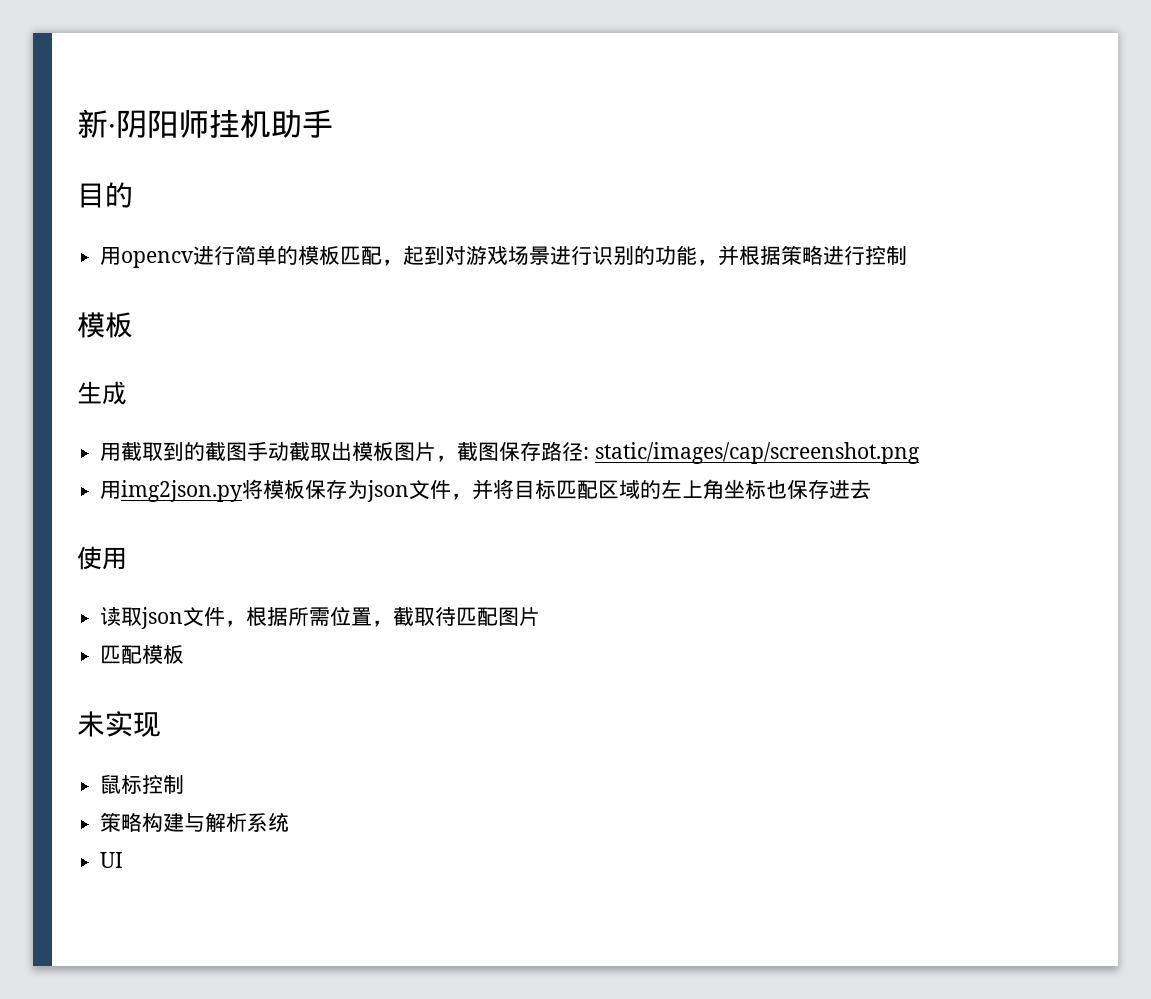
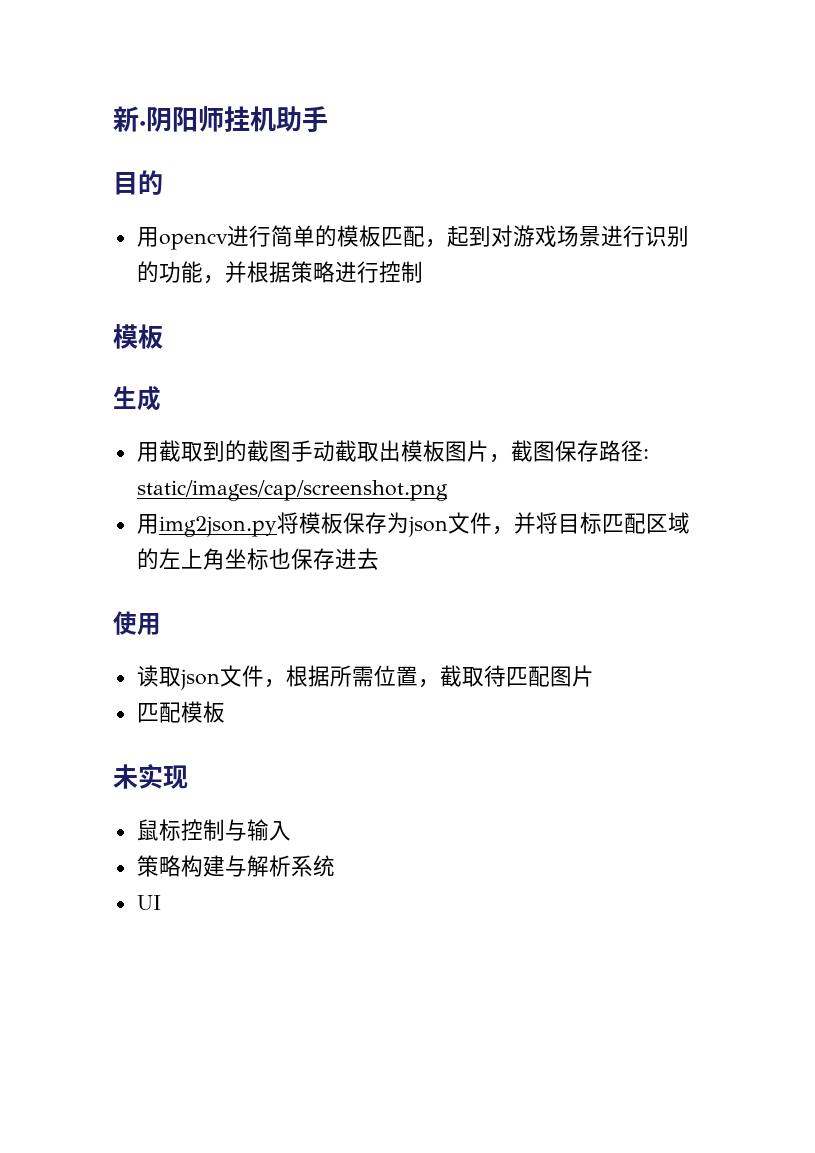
(185, 784) none -> [224,819,291,841] 与输入

